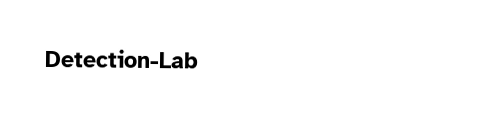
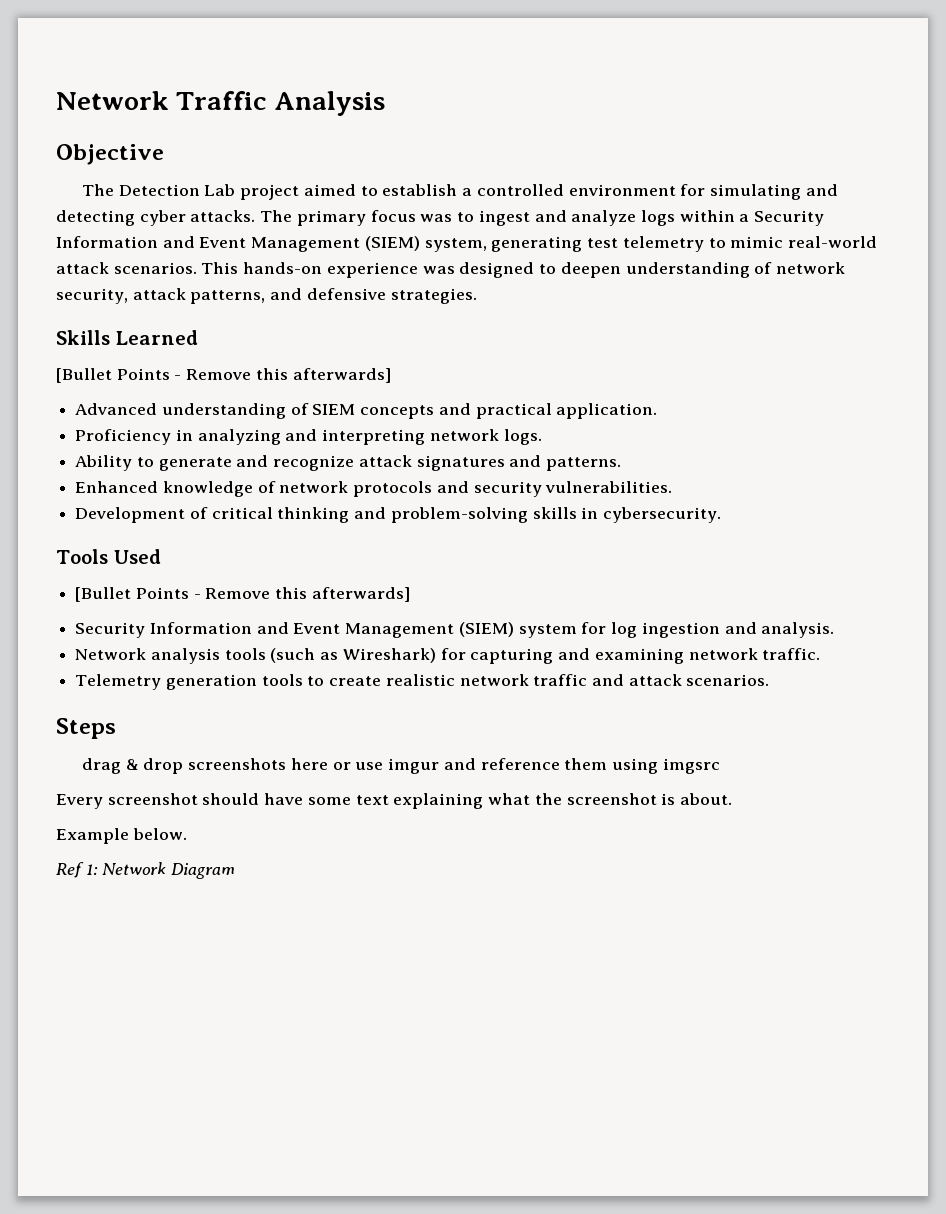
[44,48,199,69] Detection-Lab -> [56,91,385,116] [56,144,164,165] [82,184,838,200] [56,210,825,226] [56,236,877,252] [56,262,845,278] [56,288,477,304] [56,330,198,345] [56,368,391,383] [75,403,658,419] [75,429,542,445] [75,455,622,471] [75,481,673,497] [75,507,722,523] [56,549,161,564] [75,587,410,602] [75,622,835,638] [75,648,821,664] [75,674,770,690] [56,718,116,739] [82,758,720,774] [56,793,732,809] [56,828,187,844] [56,862,236,879] Network Traffic Analysis // Objective // The Detection Lab project aimed to establish a controlled environment for simulating and detecting cyber attacks. The primary focus was to ingest and analyze logs within a Security Information and Event Management (SIEM) system, generating test telemetry to mimic real-world attack scenarios. This hands-on experience was designed to deepen understanding of network security, attack patterns, and defensive strategies. // Skills Learned // [Bullet Points - Remove this afterwards] // Advanced understanding of SIEM concepts and practical application. // Proficiency in analyzing and interpreting network logs. // Ability to generate and recognize attack signatures and patterns. // Enhanced knowledge of network protocols and security vulnerabilities. // Development of critical thinking and problem-solving skills in cybersecurity. // Tools Used // [Bullet Points - Remove this afterwards] // Security Information and Event Management (SIEM) system for log ingestion and analysis. // Network analysis tools (such as Wireshark) for capturing and examining network traffic. // Telemetry generation tools to create realistic network traffic and attack scenarios. // Steps // drag & drop screenshots here or use imgur and reference them using imgsrc // Every screenshot should have some text explaining what the screenshot is about. // Example below. // Ref 1: Network Diagram

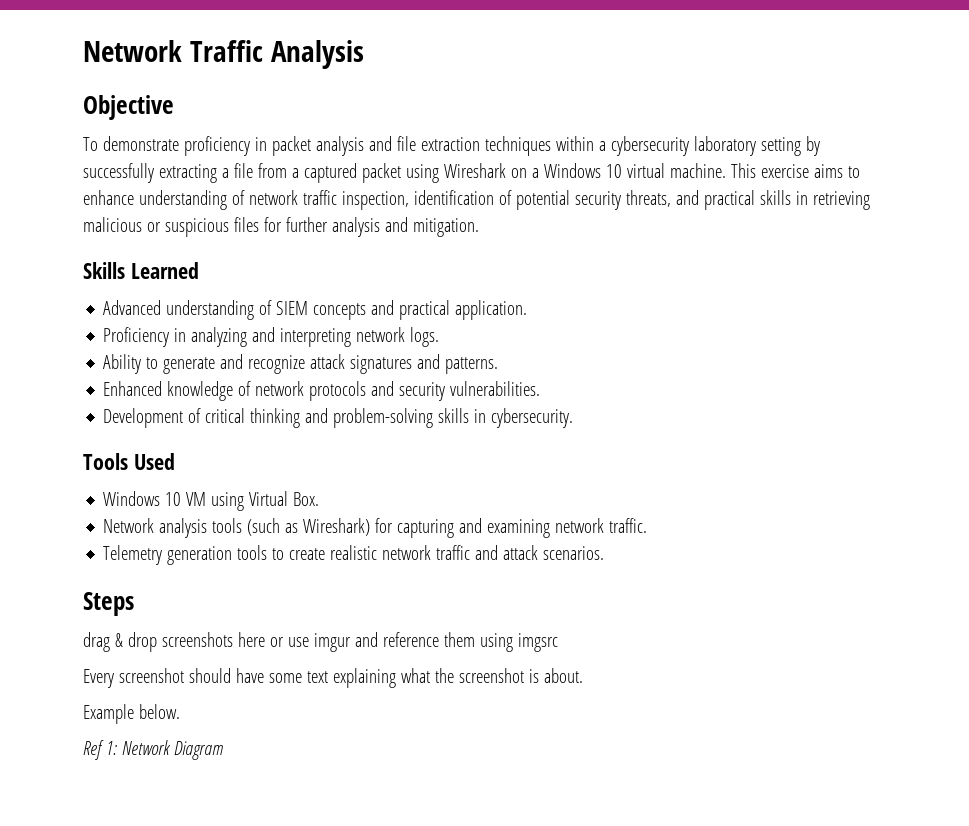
[82,184,838,200] [56,210,825,226] [56,236,877,252] [56,262,845,278] [56,288,477,304] [56,330,198,345] [56,368,391,383] The Detection Lab project aimed to establish a controlled environment for simulating and detecting cyber attacks. The primary focus was to ingest and analyze logs within a Security Information and Event Management (SIEM) system, generating test telemetry to mimic real-world attack scenarios. This hands-on experience was designed to deepen understanding of network security, attack patterns, and defensive strategies. // Skills Learned // [Bullet Points - Remove this afterwards] -> [83,136,820,156] [83,163,860,183] [83,190,870,210] [83,217,479,237] [83,262,199,279] To demonstrate proficiency in packet analysis and file extraction techniques within a cybersecurity laboratory setting by successfully extracting a file from a captured packet using Wireshark on a Windows 10 virtual machine. This exercise aims to enhance understanding of network traffic inspection, identification of potential security threats, and practical skills in retrieving malicious or suspicious files for further analysis and mitigation. // Skills Learned
[75,587,410,602] [75,622,835,638] [Bullet Points - Remove this afterwards] // Security Information and Event Management (SIEM) system for log ingestion and analysis. -> [103,491,320,511] Windows 10 VM using Virtual Box.

